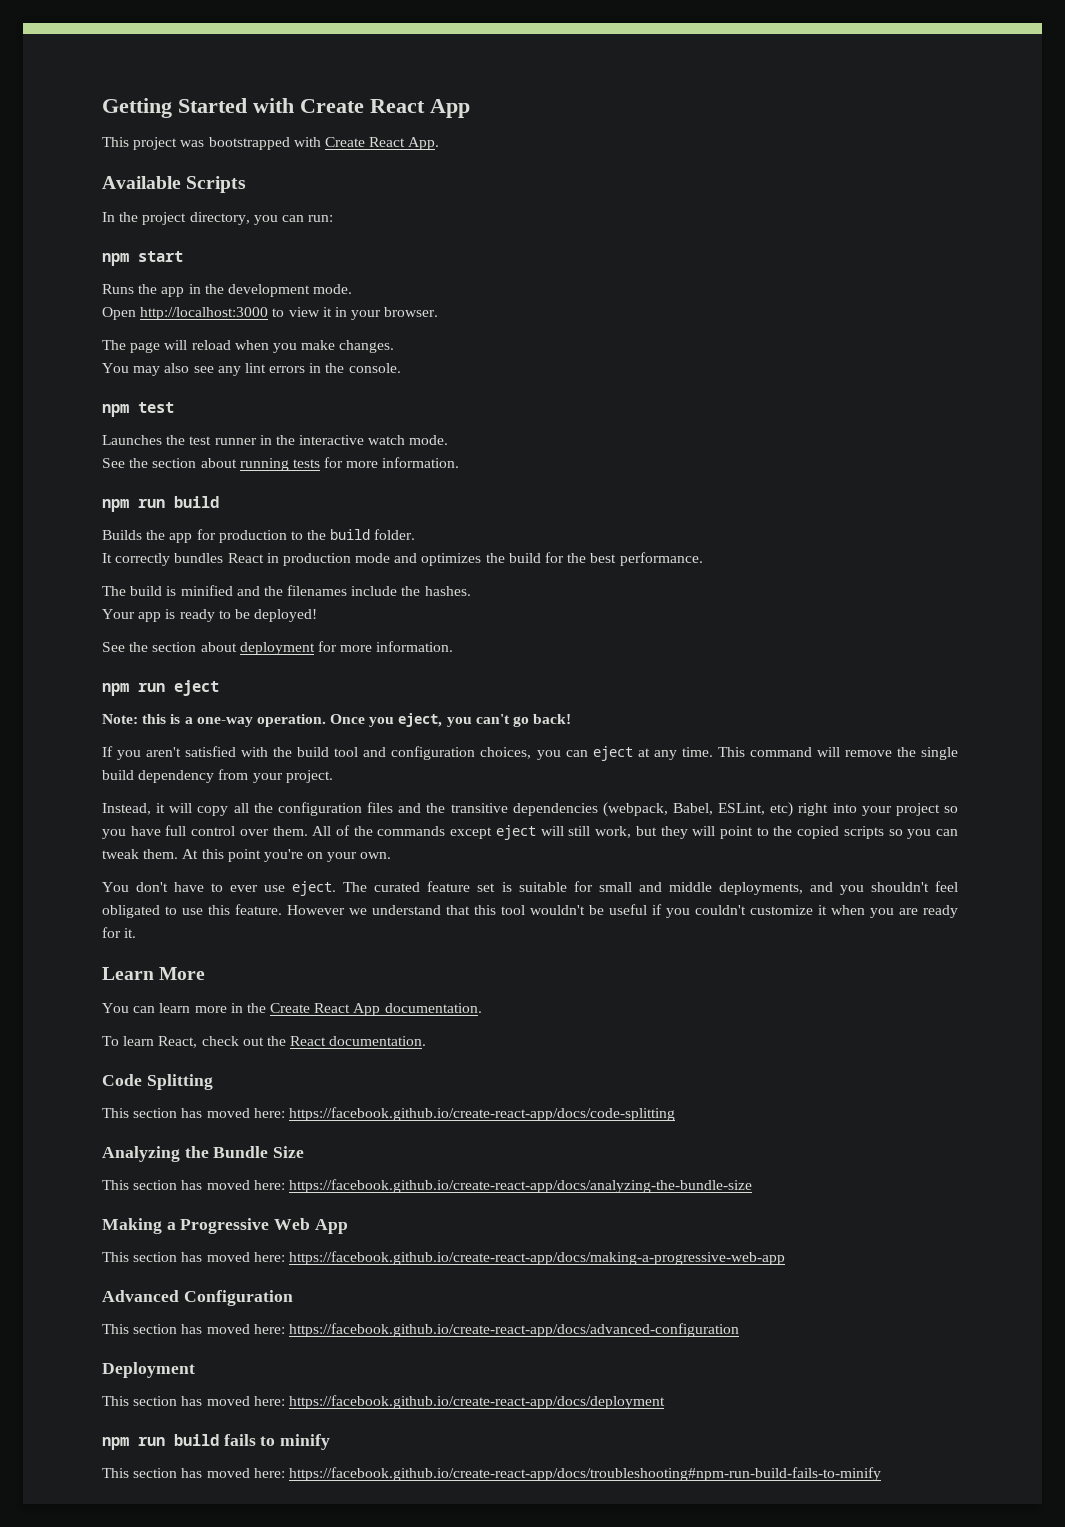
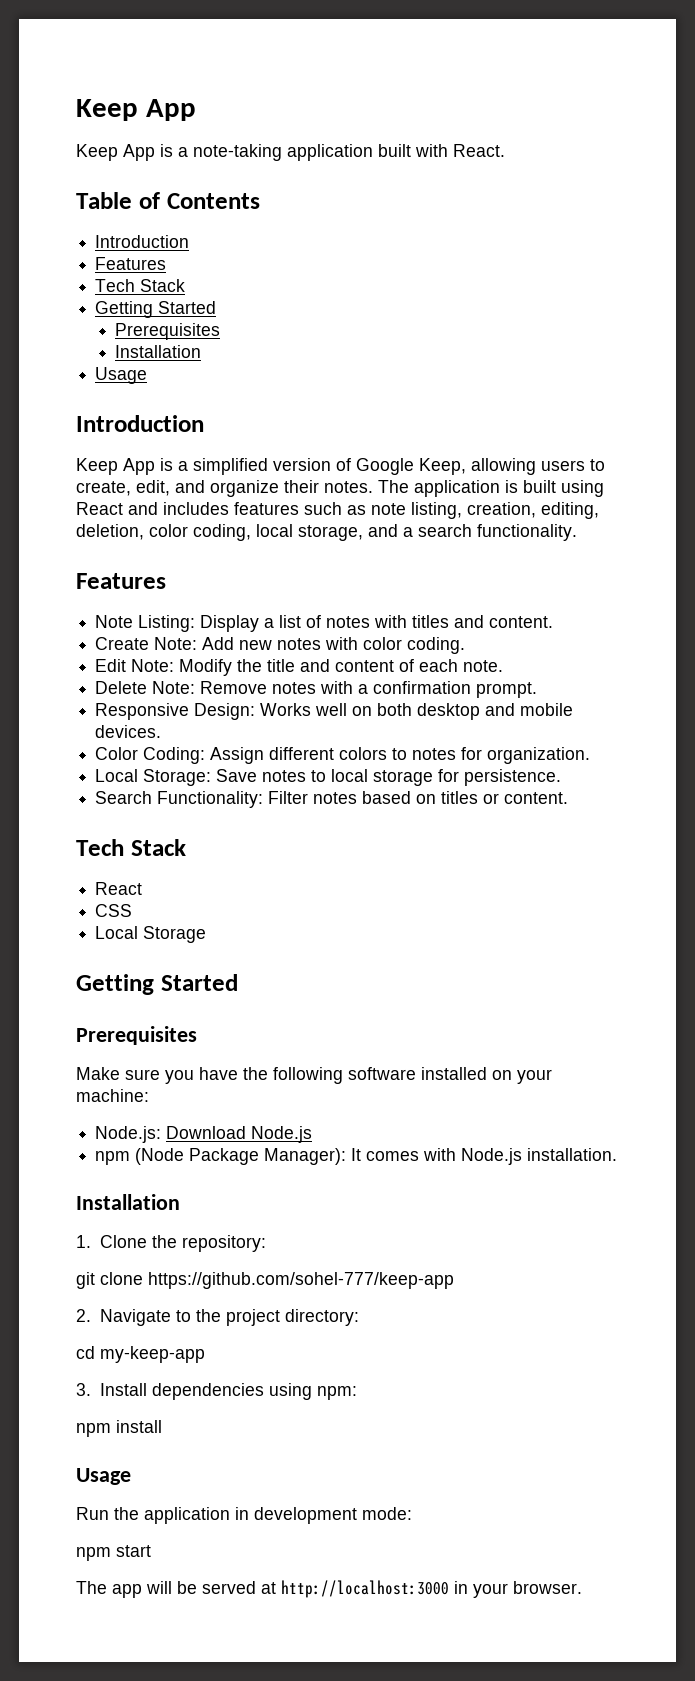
[102,98,470,118] [102,137,440,150] [102,176,247,193] [102,212,334,225] [102,251,183,266] [102,284,353,297] [102,307,439,320] [102,340,395,353] [102,363,401,376] [102,402,174,417] [102,435,449,445] [102,457,460,471] [102,496,219,512] [102,529,416,543] [102,552,703,566] [102,585,471,596] [102,609,318,622] [102,641,454,655] [102,680,219,696] [102,713,572,727] [102,746,958,761] [102,769,333,783] [102,802,958,817] [102,825,959,840] [102,849,392,862] [102,881,958,896] [102,904,958,918] [102,927,137,938] [102,967,206,980] [102,1003,482,1016] [102,1036,427,1048] [102,1074,213,1090] [102,1107,675,1121] [102,1146,305,1162] [102,1179,752,1193] [102,1218,348,1234] [102,1251,785,1265] [102,1290,293,1306] [102,1323,739,1337] [102,1362,195,1378] [102,1395,665,1409] [102,1434,331,1450] [102,1467,881,1481] Getting Started with Create React App // This project was bootstrapped with Create React App. // Available Scripts // In the project directory, you can run: // npm start // Runs the app in the development mode. // Open http://localhost:3000 to view it in your browser. // The page will reload when you make changes. // You may also see any lint errors in the console. // npm test // Launches the test runner in the interactive watch mode. // See the section about running tests for more information. // npm run build // Builds the app for production to the build folder. // It correctly bundles React in production mode and optimizes the build for the best performance. // The build is minified and the filenames include the hashes. // Your app is ready to be deployed! // See the section about deployment for more information. // npm run eject // Note: this is a one-way operation. Once you eject, you can't go back! // If you aren't satisfied with the build tool and configuration choices, you can eject at any time. This command will remove the single build dependency from your project. // Instead, it will copy all the configuration files and the transitive dependencies (webpack, Babel, ESLint, etc) right into your project so you have full control over them. All of the commands except eject will still work, but they will point to the copied scripts so you can tweak them. At this point you're on your own. // You don't have to ever use eject. The curated feature set is suitable for small and middle deployments, and you shouldn't feel obligated to use this feature. However we understand that this tool wouldn't be useful if you couldn't customize it when you are ready for it. // Learn More // You can learn more in the Create React App documentation. // To learn React, check out the React documentation. // Code Splitting // This section has moved here: https://facebook.github.io/create-react-app/docs/code-splitting // Analyzing the Bundle Size // This section has moved here: https://facebook.github.io/create-react-app/docs/analyzing-the-bundle-size // Making a Progressive Web App // This section has moved here: https://facebook.github.io/create-react-app/docs/making-a-progressive-web-app // Advanced Configuration // This section has moved here: https://facebook.github.io/create-react-app/docs/advanced-configuration // Deployment // This section has moved here: https://facebook.github.io/create-react-app/docs/deployment // npm run build fails to minify // This section has moved here: https://facebook.github.io/create-react-app/docs/troubleshooting#npm-run-build-fails-to-minify -> [76,99,196,121] [76,144,505,161] [76,192,260,209] [95,235,190,248] [95,257,167,270] [95,279,186,292] [95,301,217,318] [115,323,221,340] [115,345,202,358] [95,367,148,384] [76,415,204,432] [76,458,605,475] [76,480,604,497] [76,502,599,519] [76,524,577,541] [76,573,166,589] [95,615,554,632] [95,637,466,654] [95,659,504,676] [95,681,538,698] [95,703,574,720] [95,725,162,738] [95,747,591,764] [95,769,562,786] [95,791,569,808] [76,839,186,856] [95,882,143,895] [95,904,133,917] [95,926,207,943] [76,974,238,995] [76,1026,197,1045] [76,1067,552,1084] [76,1089,149,1102] [95,1126,313,1143] [95,1148,618,1165] [76,1194,180,1210] [76,1235,266,1252] [76,1272,454,1289] [76,1309,359,1326] [76,1346,205,1363] [76,1383,357,1400] [76,1420,162,1437] [76,1468,131,1485] [76,1507,412,1524] [76,1545,151,1561] [76,1580,582,1598] Keep App // Keep App is a note-taking application built with React. // Table of Contents // Introduction // Features // Tech Stack // Getting Started // Prerequisites // Installation // Usage // Introduction // Keep App is a simplified version of Google Keep, allowing users to create, edit, and organize their notes. The application is built using React and includes features such as note listing, creation, editing, deletion, color coding, local storage, and a search functionality. // Features // Note Listing: Display a list of notes with titles and content. // Create Note: Add new notes with color coding. // Edit Note: Modify the title and content of each note. // Delete Note: Remove notes with a confirmation prompt. // Responsive Design: Works well on both desktop and mobile devices. // Color Coding: Assign different colors to notes for organization. // Local Storage: Save notes to local storage for persistence. // Search Functionality: Filter notes based on titles or content. // Tech Stack // React // CSS // Local Storage // Getting Started // Prerequisites // Make sure you have the following software installed on your machine: // Node.js: Download Node.js // npm (Node Package Manager): It comes with Node.js installation. // Installation // 1. Clone the repository: // git clone https://github.com/sohel-777/keep-app // 2. Navigate to the project directory: // cd my-keep-app // 3. Install dependencies using npm: // npm install // Usage // Run the application in development mode: // npm start // The app will be served at http://localhost:3000 in your browser.

